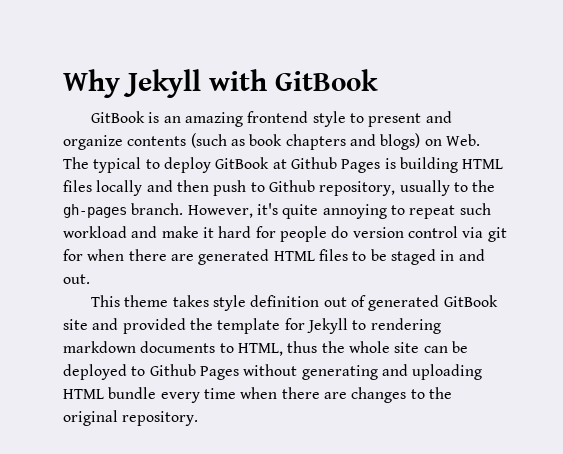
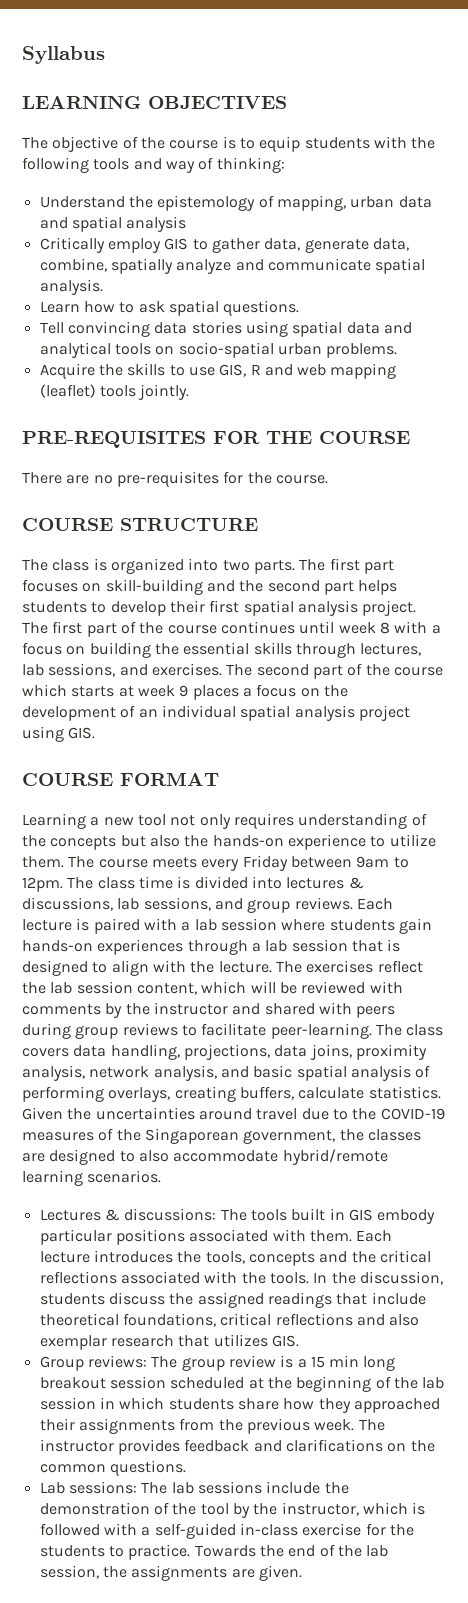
[63,69,378,98] [91,111,452,127] [63,133,480,150] [63,157,504,173] [63,180,496,196] [63,203,491,219] [63,226,507,242] [63,249,485,265] [63,274,90,284] [91,295,498,311] [63,318,441,334] [63,341,468,356] [63,364,483,380] [63,387,452,403] [63,410,199,426] Why Jekyll with GitBook // GitBook is an amazing frontend style to present and organize contents (such as book chapters and blogs) on Web. The typical to deploy GitBook at Github Pages is building HTML files locally and then push to Github repository, usually to the gh-pages branch. However, it's quite annoying to repeat such workload and make it hard for people do version control via git for when there are generated HTML files to be staged in and out. // This theme takes style definition out of generated GitBook site and provided the template for Jekyll to rendering markdown documents to HTML, thus the whole site can be deployed to Github Pages without generating and uploading HTML bundle every time when there are changes to the original repository. -> [22,46,105,64] [22,96,287,109] [22,136,436,152] [22,157,285,173] [39,195,432,211] [39,216,187,232] [39,237,409,253] [39,258,426,274] [39,279,103,295] [39,300,300,316] [39,321,412,337] [39,342,398,358] [39,363,397,379] [39,384,190,400] [22,431,410,448] [22,471,328,487] [22,518,258,531] [22,558,394,574] [22,579,398,595] [22,600,417,616] [22,621,441,637] [22,642,422,658] [22,663,443,679] [22,684,348,700] [22,705,410,721] [22,726,96,742] [22,772,219,786] [22,813,427,829] [22,834,436,850] [22,855,409,871] [22,876,364,892] [22,897,393,913] [22,918,432,934] [22,939,401,955] [22,960,423,976] [22,981,403,995] [22,1002,396,1018] [22,1023,444,1039] [22,1044,427,1060] [22,1065,431,1081] [22,1086,441,1102] [22,1107,445,1120] [22,1128,421,1144] [22,1149,388,1165] [22,1170,162,1186] [39,1208,436,1224] [39,1229,393,1245] [39,1250,431,1266] [39,1271,443,1285] [39,1292,426,1308] [39,1313,420,1327] [39,1334,299,1350] [39,1355,396,1371] [39,1376,445,1392] [39,1397,440,1413] [39,1418,385,1434] [39,1439,435,1455] [39,1460,186,1476] [39,1481,349,1494] [39,1502,426,1518] [39,1523,414,1539] [39,1544,389,1560] [39,1565,302,1581] Syllabus // LEARNING OBJECTIVES // The objective of the course is to equip students with the following tools and way of thinking: // Understand the epistemology of mapping, urban data and spatial analysis // Critically employ GIS to gather data, generate data, combine, spatially analyze and communicate spatial analysis. // Learn how to ask spatial questions. // Tell convincing data stories using spatial data and analytical tools on socio-spatial urban problems. // Acquire the skills to use GIS, R and web mapping (leaflet) tools jointly. // PRE-REQUISITES FOR THE COURSE // There are no pre-requisites for the course. // COURSE STRUCTURE // The class is organized into two parts. The first part focuses on skill-building and the second part helps students to develop their first spatial analysis project. The first part of the course continues until week 8 with a focus on building the essential skills through lectures, lab sessions, and exercises. The second part of the course which starts at week 9 places a focus on the development of an individual spatial analysis project using GIS. // COURSE FORMAT // Learning a new tool not only requires understanding of the concepts but also the hands-on experience to utilize them. The course meets every Friday between 9am to 12pm. The class time is divided into lectures & discussions, lab sessions, and group reviews. Each lecture is paired with a lab session where students gain hands-on experiences through a lab session that is designed to align with the lecture. The exercises reflect the lab session content, which will be reviewed with comments by the instructor and shared with peers during group reviews to facilitate peer-learning. The class covers data handling, projections, data joins, proximity analysis, network analysis, and basic spatial analysis of performing overlays, creating buffers, calculate statistics. Given the uncertainties around travel due to the COVID-19 measures of the Singaporean government, the classes are designed to also accommodate hybrid/remote learning scenarios. // Lectures & discussions: The tools built in GIS embody particular positions associated with them. Each lecture introduces the tools, concepts and the critical reflections associated with the tools. In the discussion, students discuss the assigned readings that include theoretical foundations, critical reflections and also exemplar research that utilizes GIS. // Group reviews: The group review is a 15 min long breakout session scheduled at the beginning of the lab session in which students share how they approached their assignments from the previous week. The instructor provides feedback and clarifications on the common questions. // Lab sessions: The lab sessions include the demonstration of the tool by the instructor, which is followed with a self-guided in-class exercise for the students to practice. Towards the end of the lab session, the assignments are given.

